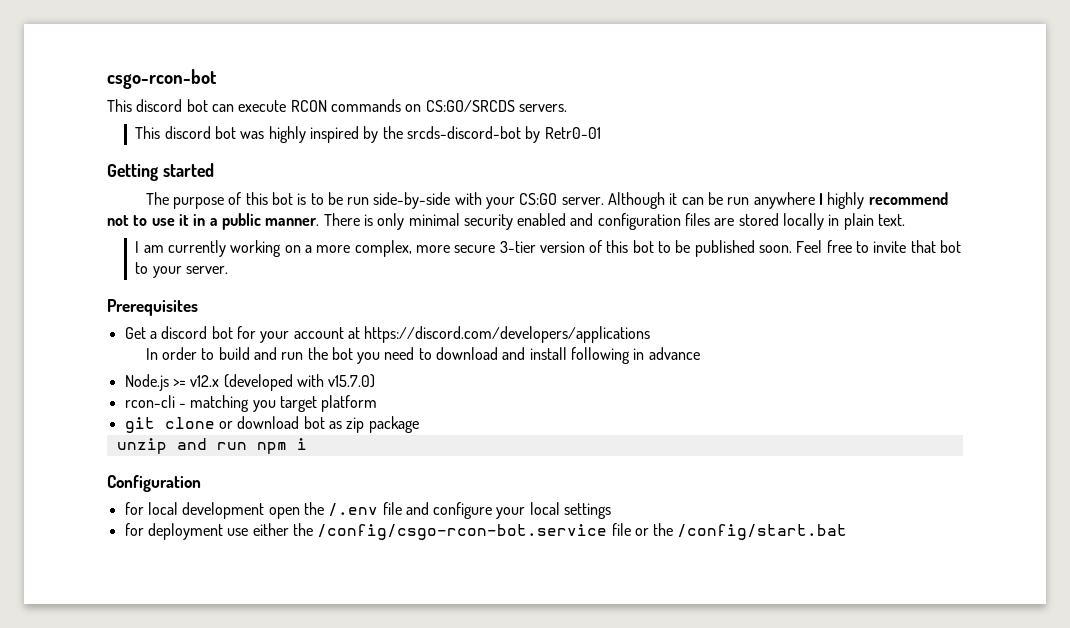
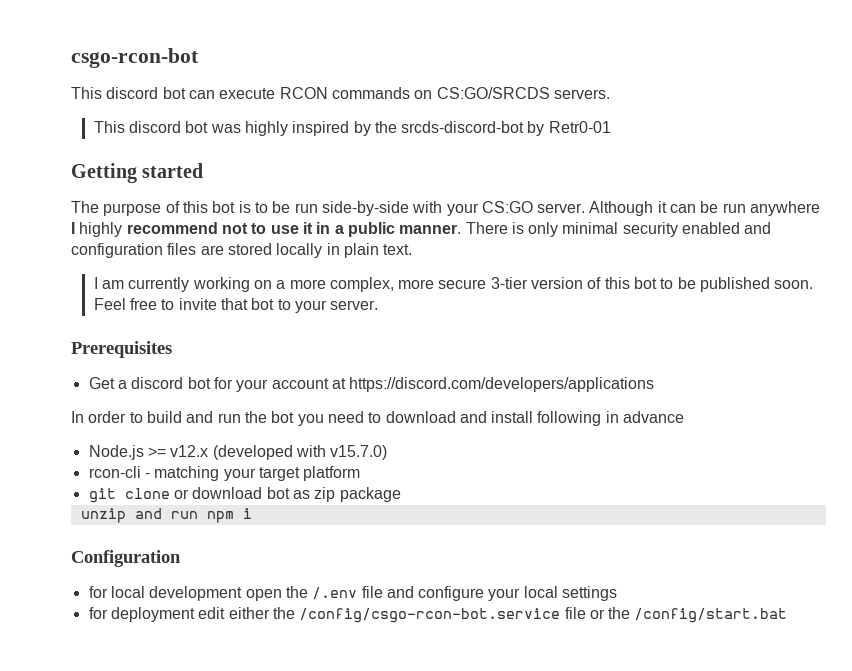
[252,400,276,412] you -> [223,468,256,481] your
[227,528,249,536] use -> [198,607,226,619] edit

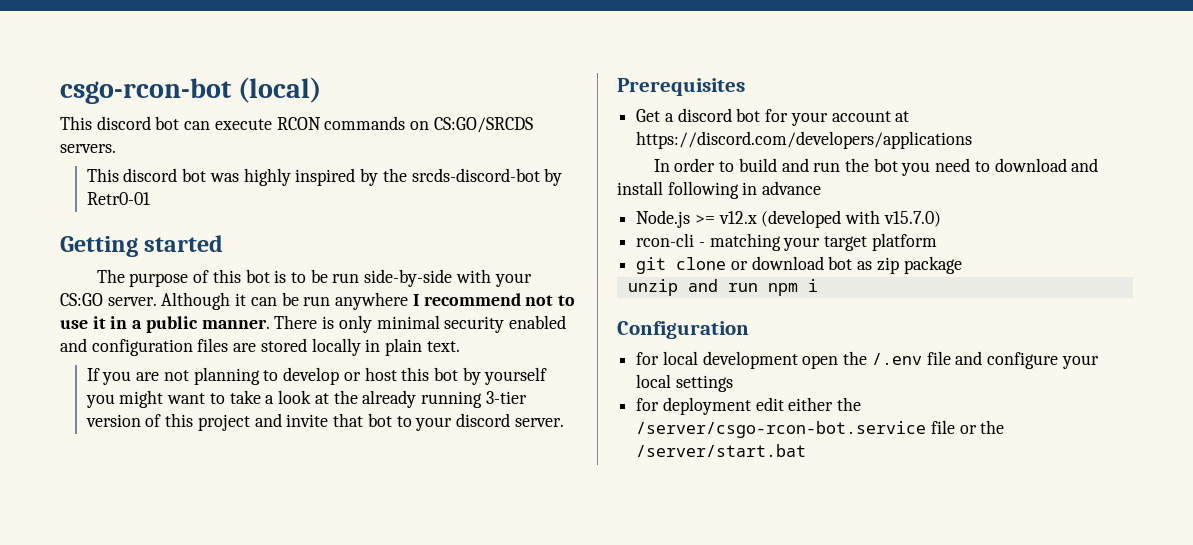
(199, 58) none -> [238,77,322,103] (local)
[79,222,123,237] highly -> (419, 300) none
[93,277,814,292] [93,298,175,310] I am currently working on a more complex, more secure 3-tier version of this bot to be published soon. Feel free to -> [86,367,548,385] [85,390,527,408] [85,413,282,431] If you are not planning to develop or host this bot by yourself you might want to take a look at the already running 3-tier version of this project and
(327, 306) none -> [456,413,511,427] discord
[299,608,561,623] /config/csgo-rcon-bot.service -> [636,421,927,438] /server/csgo-rcon-bot.service
[634,608,788,623] /config/start.bat -> [636,444,807,457] /server/start.bat

